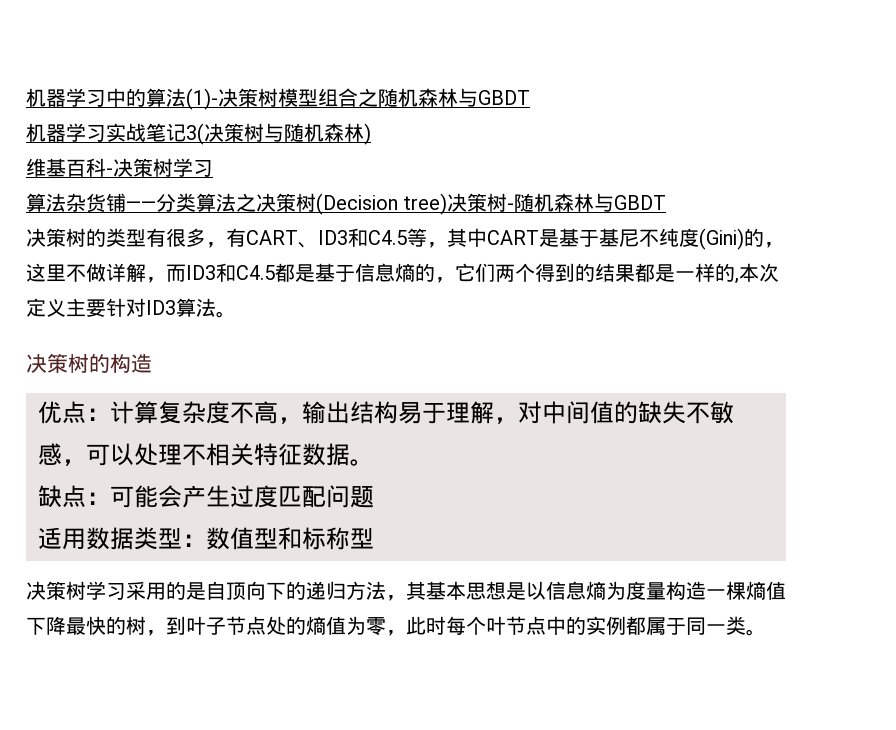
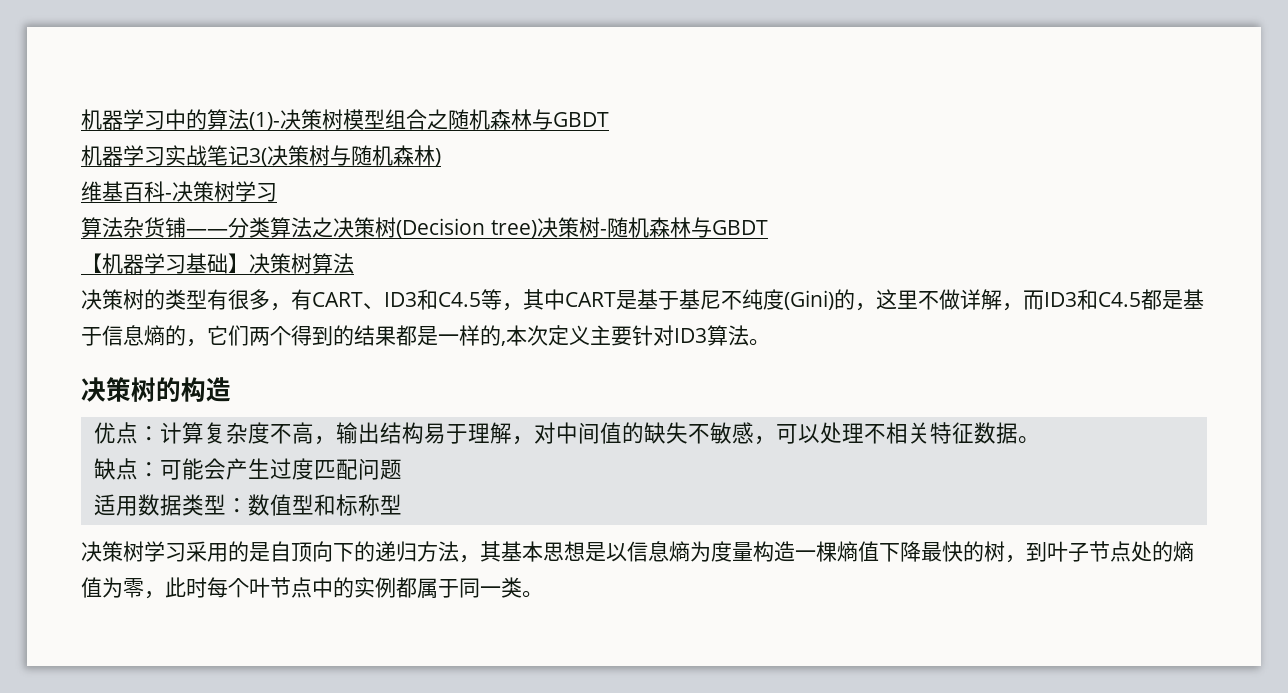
(667, 202) none -> [81,253,354,274] // 【机器学习基础】决策树算法

